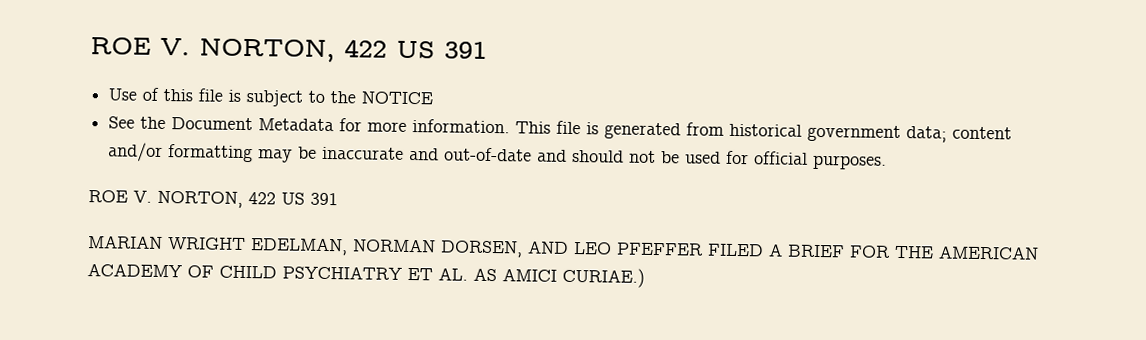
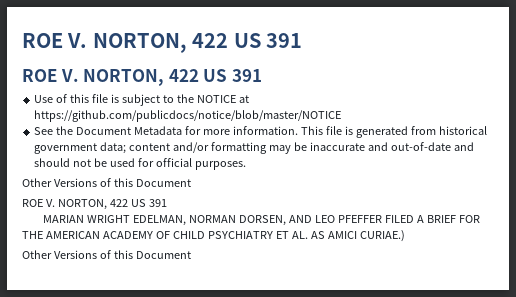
[90,37,487,63] ROE V. NORTON, 422 US 391 -> [22,33,302,53] [22,69,262,86] ROE V. NORTON, 422 US 391 // ROE V. NORTON, 422 US 391
(434, 98) none -> [238,95,249,103] [34,110,342,122] at https://github.com/publicdocs/notice/blob/master/NOTICE
(888, 162) none -> [22,178,191,187] // Other Versions of this Document
(645, 277) none -> [22,250,191,259] // Other Versions of this Document

